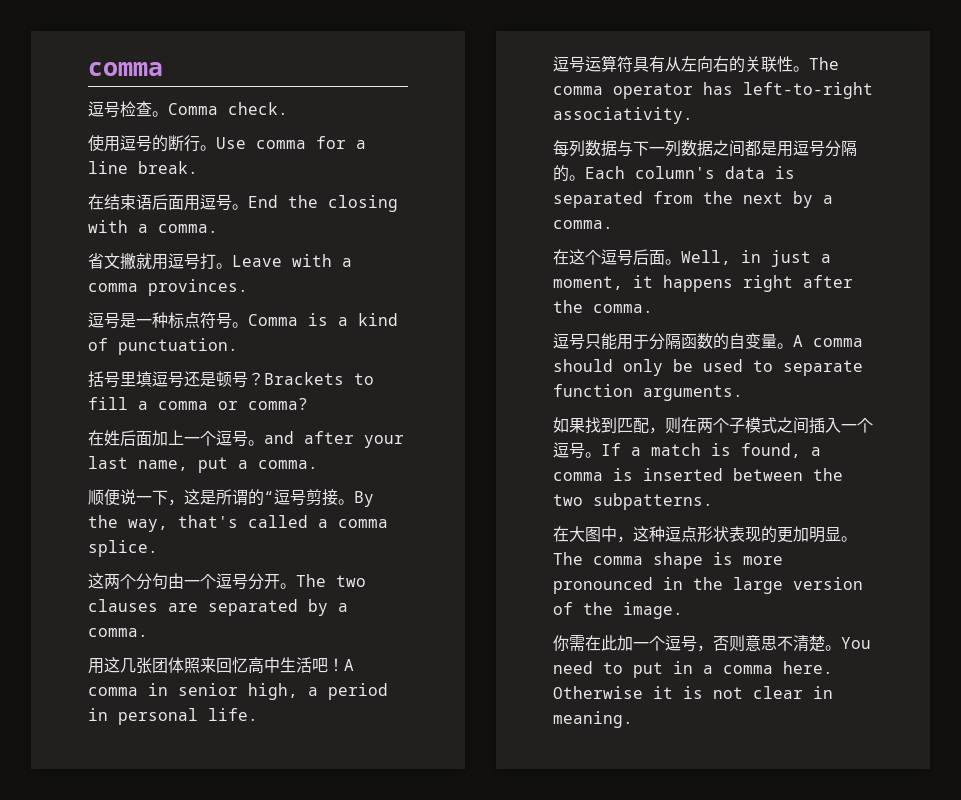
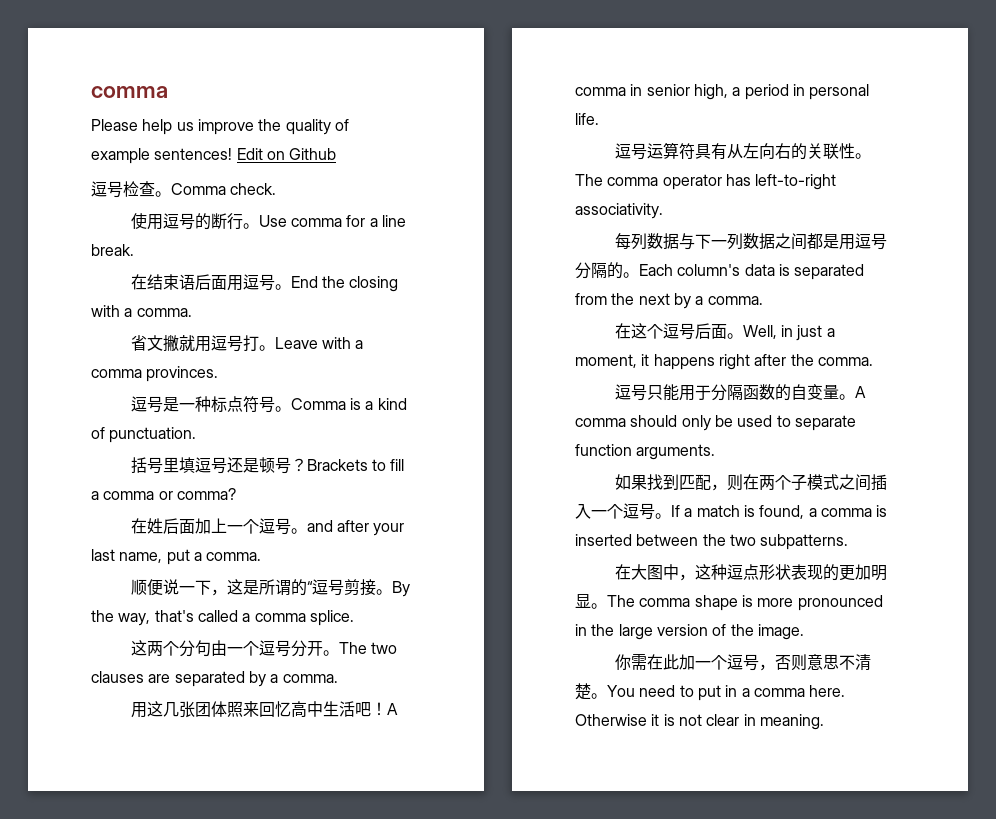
[88,62,163,76] comma -> [91,86,168,98] [91,119,349,135] [91,148,337,164] comma // Please help us improve the quality of example sentences! Edit on Github

